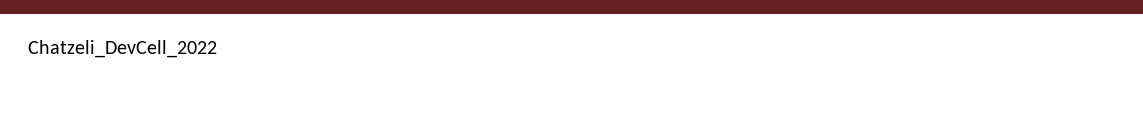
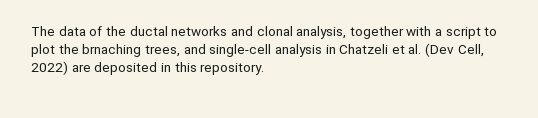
[28,40,217,58] Chatzeli_DevCell_2022 -> [31,26,498,39] [31,43,484,57] [31,61,265,75] The data of the ductal networks and clonal analysis, together with a script to plot the brnaching trees, and single-cell analysis in Chatzeli et al. (Dev Cell, 2022) are deposited in this repository.

